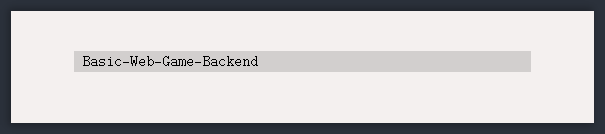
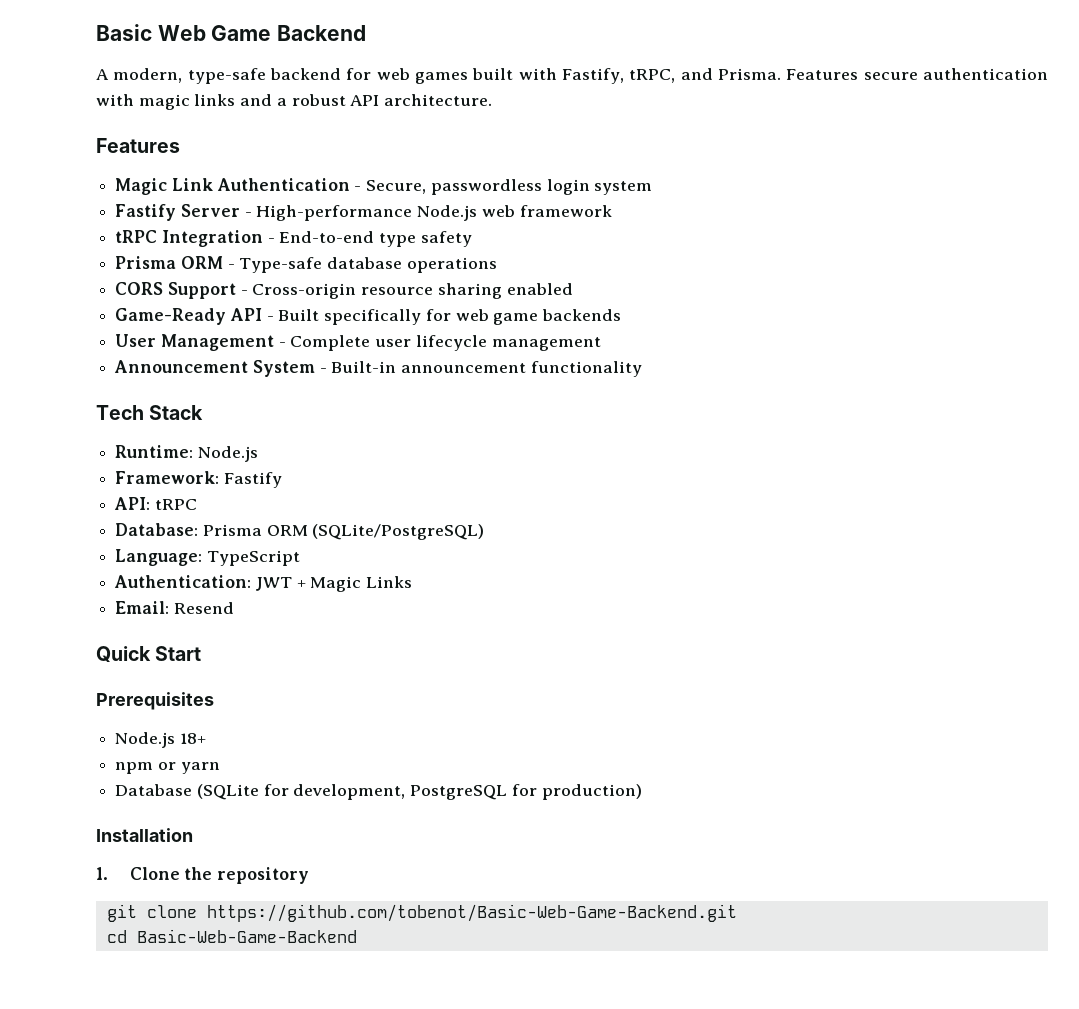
(81, 61) none -> [96,24,367,41] [96,68,1049,84] [96,94,493,110] [96,138,180,153] [115,178,653,195] [115,204,612,221] [115,230,472,247] [115,256,497,273] [115,282,573,299] [115,308,622,325] [115,334,601,351] [114,360,642,377] [96,405,204,420] [115,445,258,462] [115,471,282,488] [114,497,197,510] [115,523,485,540] [115,549,300,566] [114,575,413,592] [115,601,234,614] [96,646,202,662] [96,692,214,710] [115,732,206,748] [115,762,220,774] [115,784,642,800] [96,828,193,842] [96,867,310,884] [106,904,737,922] [106,930,127,943] Basic Web Game Backend // A modern, type-safe backend for web games built with Fastify, tRPC, and Prisma. Features secure authentication with magic links and a robust API architecture. // Features // Magic Link Authentication - Secure, passwordless login system // Fastify Server - High-performance Node.js web framework // tRPC Integration - End-to-end type safety // Prisma ORM - Type-safe database operations // CORS Support - Cross-origin resource sharing enabled // Game-Ready API - Built specifically for web game backends // User Management - Complete user lifecycle management // Announcement System - Built-in announcement functionality // Tech Stack // Runtime: Node.js // Framework: Fastify // API: tRPC // Database: Prisma ORM (SQLite/PostgreSQL) // Language: TypeScript // Authentication: JWT + Magic Links // Email: Resend // Quick Start // Prerequisites // Node.js 18+ // npm or yarn // Database (SQLite for development, PostgreSQL for production) // Installation // 1. Clone the repository // git clone https://github.com/tobenot/Basic-Web-Game-Backend.git // cd

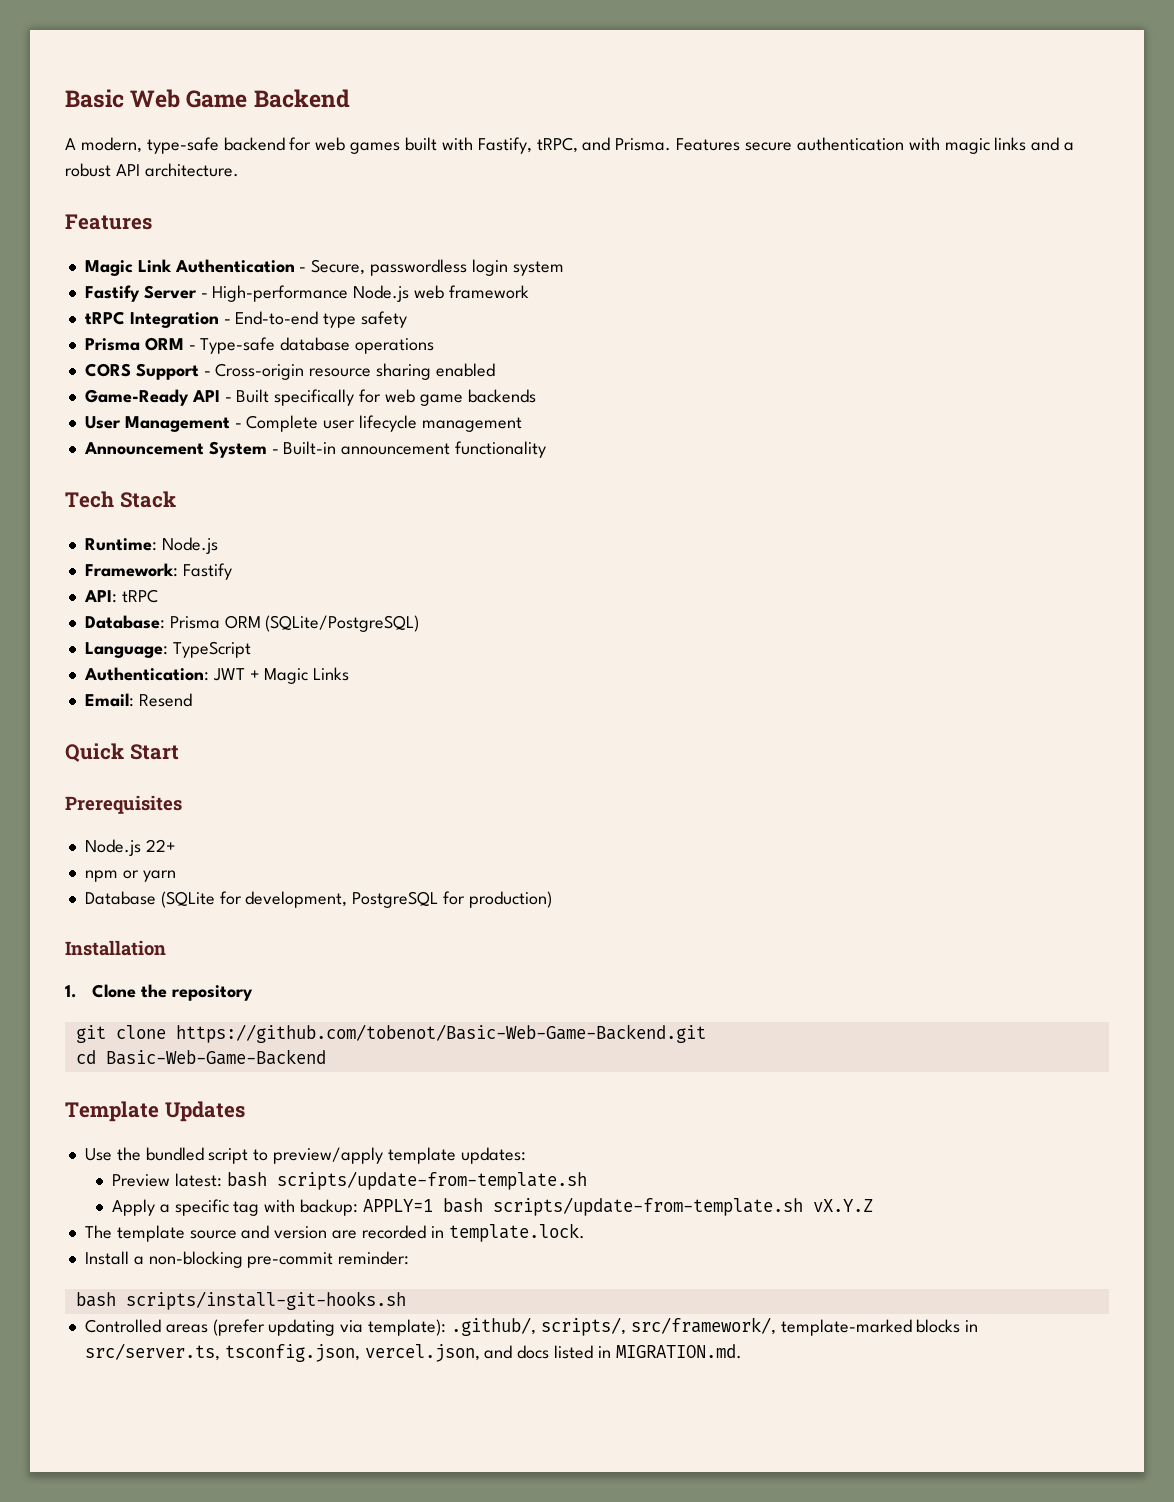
[179,733,206,744] 18+ -> [145,839,176,852] 22+
(357, 936) none -> [65,1101,245,1122] [84,1147,526,1164] [111,1171,587,1190] [111,1197,874,1216] [84,1223,585,1242] [84,1251,410,1268] [75,1291,406,1310] [84,1317,979,1336] [84,1343,742,1362] // Template Updates // Use the bundled script to preview/apply template updates: // Preview latest: bash scripts/update-from-template.sh // Apply a specific tag with backup: APPLY=1 bash scripts/update-from-template.sh vX.Y.Z // The template source and version are recorded in template.lock. // Install a non-blocking pre-commit reminder: // bash scripts/install-git-hooks.sh // Controlled areas (prefer updating via template): .github/, scripts/, src/framework/, template-marked blocks in src/server.ts, tsconfig.json, vercel.json, and docs listed in MIGRATION.md.

